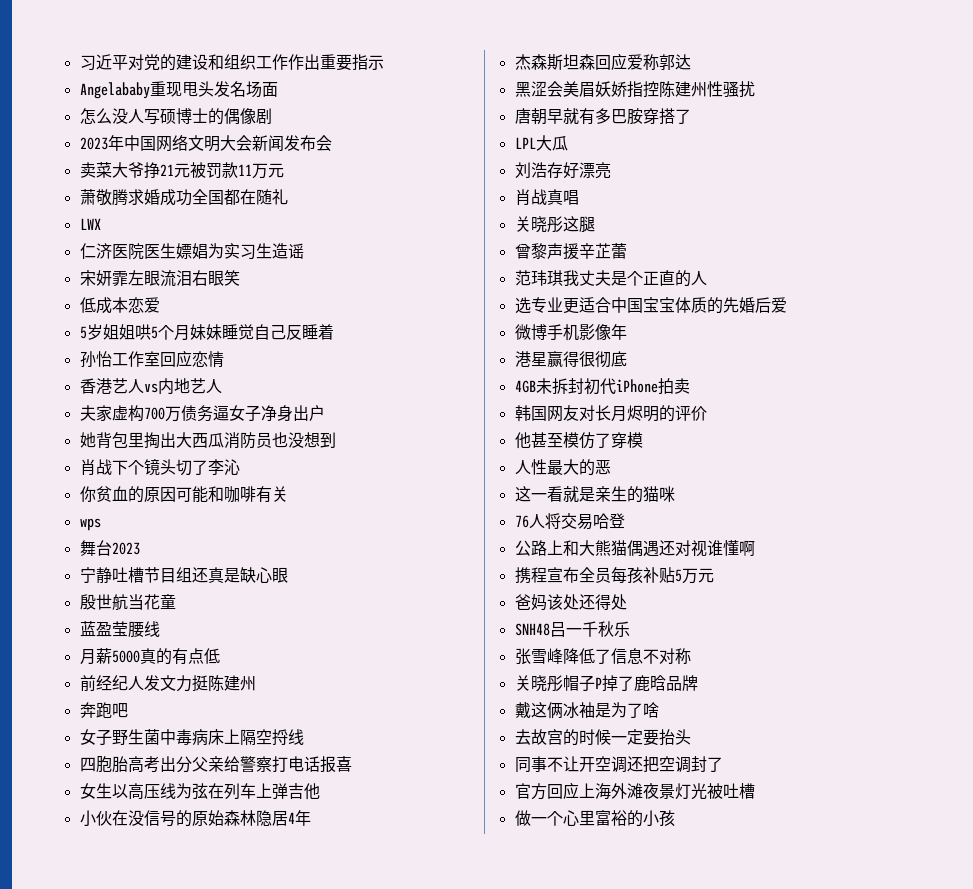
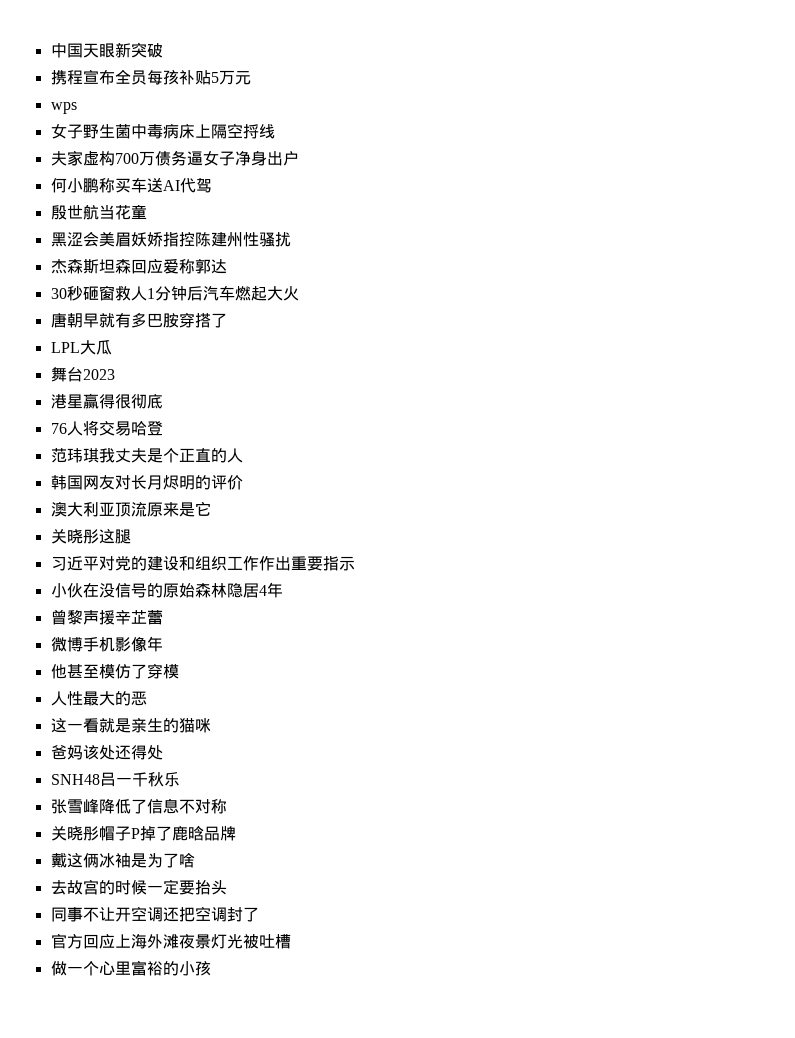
(79, 63) none -> [50,42,163,58] [50,69,251,85] [50,102,77,114] [50,123,275,139] [50,150,299,166] [50,177,212,193] [50,204,147,220] [50,231,291,247] [50,259,227,274] [50,285,299,301] [50,312,227,328] [50,340,112,355] [50,367,115,382] [50,393,163,409] [50,420,163,436] [50,448,243,463] [50,475,243,490] [50,501,211,517] [50,529,131,544] 中国天眼新突破 // 携程宣布全员每孩补贴5万元 // wps // 女子野生菌中毒病床上隔空捋线 // 夫家虚构700万债务逼女子净身出户 // 何小鹏称买车送AI代驾 // 殷世航当花童 // 黑涩会美眉妖娇指控陈建州性骚扰 // 杰森斯坦森回应爱称郭达 // 30秒砸窗救人1分钟后汽车燃起大火 // 唐朝早就有多巴胺穿搭了 // LPL大瓜 // 舞台2023 // 港星赢得很彻底 // 76人将交易哈登 // 范玮琪我丈夫是个正直的人 // 韩国网友对长月烬明的评价 // 澳大利亚顶流原来是它 // 关晓彤这腿 //
[79,81,278,99] [79,108,272,125] [79,134,332,152] [79,162,284,179] [79,189,288,206] [79,218,101,230] [79,243,304,260] [79,270,240,287] [79,297,160,314] [79,324,334,341] [79,350,224,368] [79,378,222,395] [79,405,325,422] [79,432,336,449] [79,458,240,476] [79,486,288,503] [79,518,101,531] [79,540,140,556] [79,567,288,584] [79,594,176,610] [79,621,160,638] [79,648,220,665] [79,675,256,692] [79,702,128,718] [79,729,304,746] [79,756,352,773] [79,783,320,800] // Angelababy重现甩头发名场面 // 怎么没人写硕博士的偶像剧 // 2023年中国网络文明大会新闻发布会 // 卖菜大爷挣21元被罚款11万元 // 萧敬腾求婚成功全国都在随礼 // LWX // 仁济医院医生嫖娼为实习生造谣 // 宋妍霏左眼流泪右眼笑 // 低成本恋爱 // 5岁姐姐哄5个月妹妹睡觉自己反睡着 // 孙怡工作室回应恋情 // 香港艺人vs内地艺人 // 夫家虚构700万债务逼女子净身出户 // 她背包里掏出大西瓜消防员也没想到 // 肖战下个镜头切了李沁 // 你贫血的原因可能和咖啡有关 // wps // 舞台2023 // 宁静吐槽节目组还真是缺心眼 // 殷世航当花童 // 蓝盈莹腰线 // 月薪5000真的有点低 // 前经纪人发文力挺陈建州 // 奔跑吧 // 女子野生菌中毒病床上隔空捋线 // 四胞胎高考出分父亲给警察打电话报喜 // 女生以高压线为弦在列车上弹吉他 -> (355, 563) none
[514,53,691,70] [514,81,755,98] [514,108,691,125] [514,135,568,151] [514,162,611,179] [514,189,579,206] [514,216,595,233] [514,243,627,260] [514,270,707,287] [514,297,787,314] [514,324,627,341] [514,351,627,368] [514,378,690,395] [514,405,707,422] 杰森斯坦森回应爱称郭达 // 黑涩会美眉妖娇指控陈建州性骚扰 // 唐朝早就有多巴胺穿搭了 // LPL大瓜 // 刘浩存好漂亮 // 肖战真唱 // 关晓彤这腿 // 曾黎声援辛芷蕾 // 范玮琪我丈夫是个正直的人 // 选专业更适合中国宝宝体质的先婚后爱 // 微博手机影像年 // 港星赢得很彻底 // 4GB未拆封初代iPhone拍卖 // 韩国网友对长月烬明的评价 -> [50,609,163,625] [50,636,163,652] 曾黎声援辛芷蕾 // 微博手机影像年
[514,513,625,530] [514,540,755,557] [514,567,714,584] // 76人将交易哈登 // 公路上和大熊猫偶遇还对视谁懂啊 // 携程宣布全员每孩补贴5万元 -> (211, 725) none

